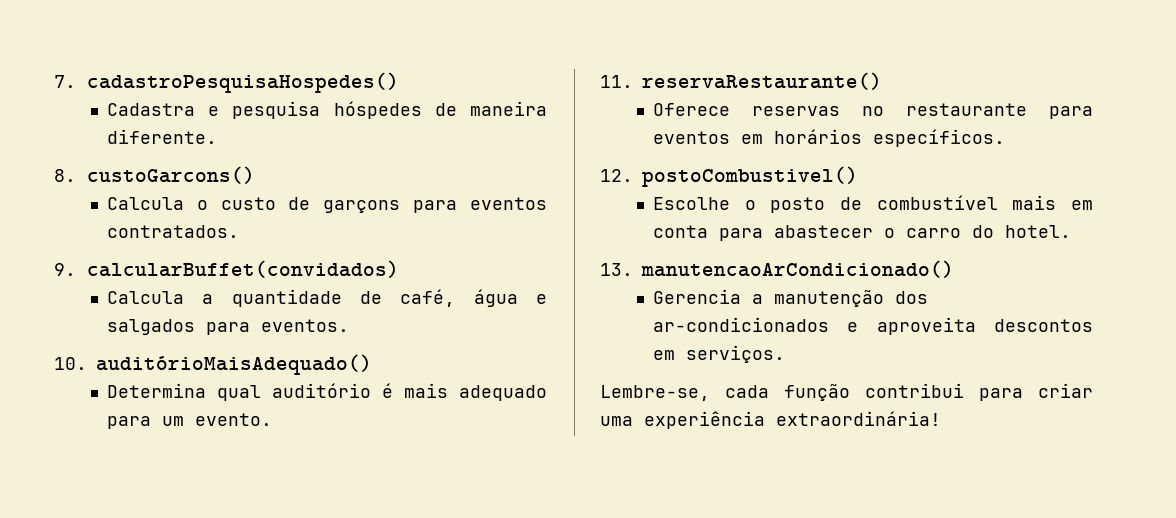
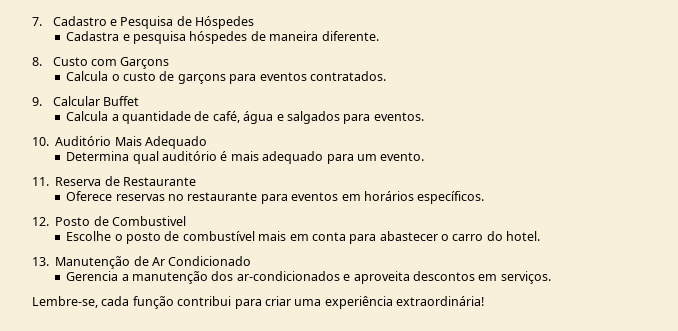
[87,72,400,93] cadastroPesquisaHospedes() -> [52,16,255,29] Cadastro e Pesquisa de Hóspedes
[87,166,256,184] custoGarcons() -> [52,57,170,69] Custo com Garçons
[87,260,400,278] calcularBuffet(convidados) -> [52,96,139,106] Calcular Buffet
[96,354,372,375] auditórioMaisAdequado() -> [55,136,207,149] Auditório Mais Adequado
[642,72,882,90] reservaRestaurante() -> [55,176,196,186] Reserva de Restaurante
[642,166,858,187] postoCombustivel() -> [55,216,186,226] Posto de Combustivel
[641,260,954,278] manutencaoArCondicionado() -> [55,256,252,269] Manutenção de Ar Condicionado

